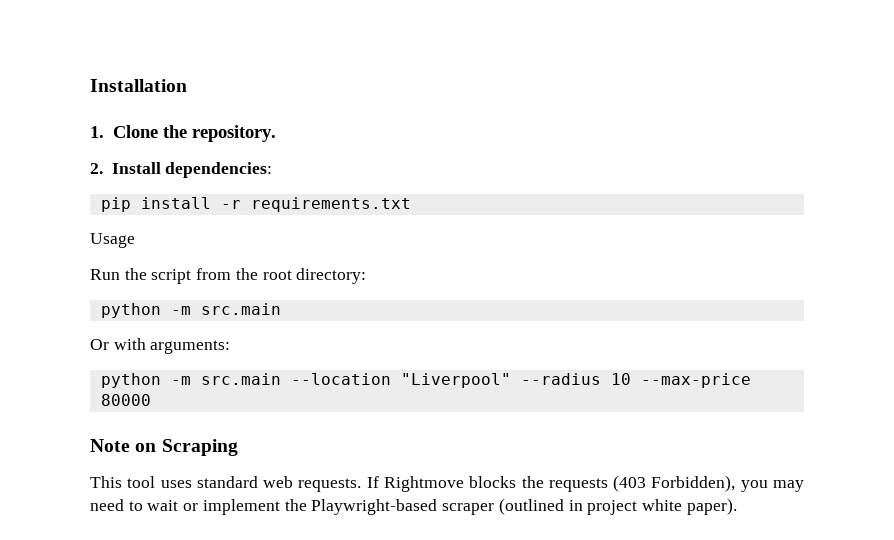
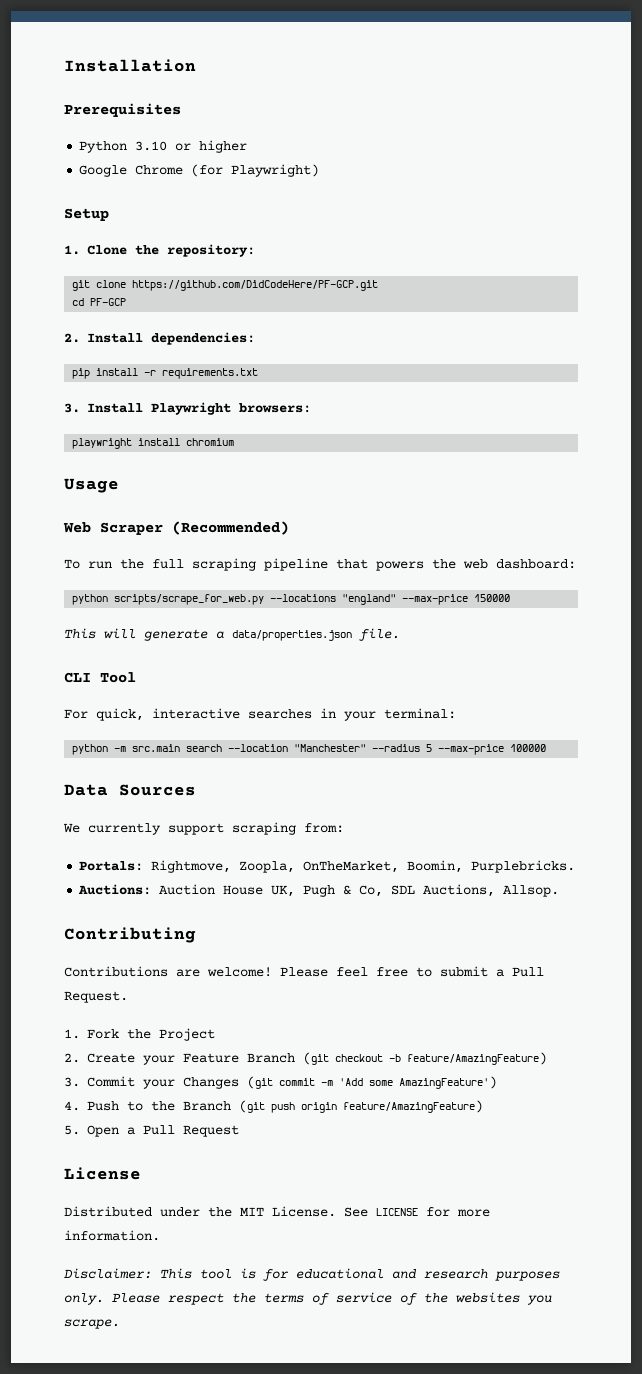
[90,125,276,142] 1. Clone the repository. -> [64,103,181,117] [79,140,248,153] [79,164,320,177] [64,208,109,221] [64,244,255,257] [72,280,379,291] [72,298,127,306] Prerequisites // Python 3.10 or higher // Google Chrome (for Playwright) // Setup // 1. Clone the repository: // git clone https://github.com/DidCodeHere/PF-GCP.git // cd PF-GCP
[90,233,135,248] [90,268,367,284] [100,303,281,318] [90,338,231,354] [100,373,751,388] [100,394,151,406] [90,439,238,456] [90,475,805,492] [90,498,737,515] Usage // Run the script from the root directory: // python -m src.main // Or with arguments: // python -m src.main --location "Liverpool" --radius 10 --max-price 80000 // Note on Scraping // This tool uses standard web requests. If Rightmove blocks the requests (403 Forbidden), you may need to wait or implement the Playwright-based scraper (outlined in project white paper). -> [64,402,311,415] [72,438,235,449] [64,478,119,493] [63,521,289,535] [64,558,576,571] [72,594,511,605] [64,628,400,641] [64,672,136,683] [64,708,456,721] [72,744,547,755] [64,784,196,796] [63,822,344,835] [79,860,576,873] [78,884,560,897] [64,927,196,943] [64,966,544,977] [64,991,128,1003] [64,1028,215,1041] [64,1052,547,1065] [64,1076,497,1089] [64,1100,483,1113] [64,1125,239,1137] [64,1167,141,1180] [64,1206,490,1217] [64,1230,160,1241] [64,1268,560,1281] [64,1292,552,1305] [64,1319,120,1329] 3. Install Playwright browsers: // playwright install chromium // Usage // Web Scraper (Recommended) // To run the full scraping pipeline that powers the web dashboard: // python scripts/scrape_for_web.py --locations "england" --max-price 150000 // This will generate a data/properties.json file. // CLI Tool // For quick, interactive searches in your terminal: // python -m src.main search --location "Manchester" --radius 5 --max-price 100000 // Data Sources // We currently support scraping from: // Portals: Rightmove, Zoopla, OnTheMarket, Boomin, Purplebricks. // Auctions: Auction House UK, Pugh & Co, SDL Auctions, Allsop. // Contributing // Contributions are welcome! Please feel free to submit a Pull Request. // 1. Fork the Project // 2. Create your Feature Branch (git checkout -b feature/AmazingFeature) // 3. Commit your Changes (git commit -m 'Add some AmazingFeature') // 4. Push to the Branch (git push origin feature/AmazingFeature) // 5. Open a Pull Request // License // Distributed under the MIT License. See LICENSE for more information. // Disclaimer: This tool is for educational and research purposes only. Please respect the terms of service of the websites you scrape.

